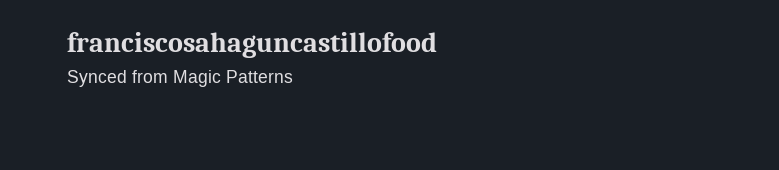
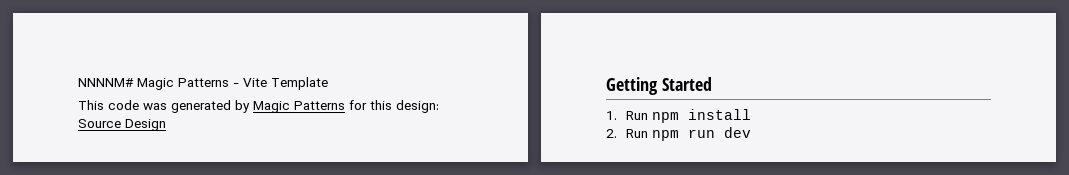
[67,32,437,58] [67,70,293,87] franciscosahaguncastillofood // Synced from Magic Patterns -> [78,77,328,90] [78,100,439,113] [78,119,166,131] [606,77,712,95] [606,109,752,123] [606,127,752,141] NNNNM# Magic Patterns - Vite Template // This code was generated by Magic Patterns for this design: Source Design // Getting Started // 1. Run npm install // 2. Run npm run dev

